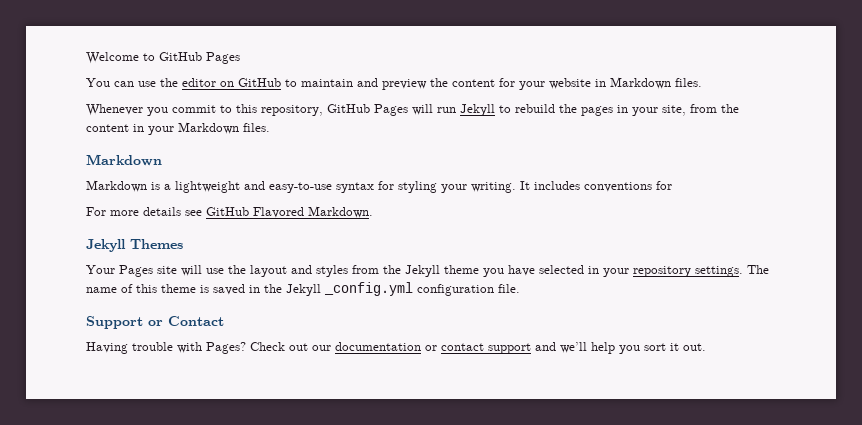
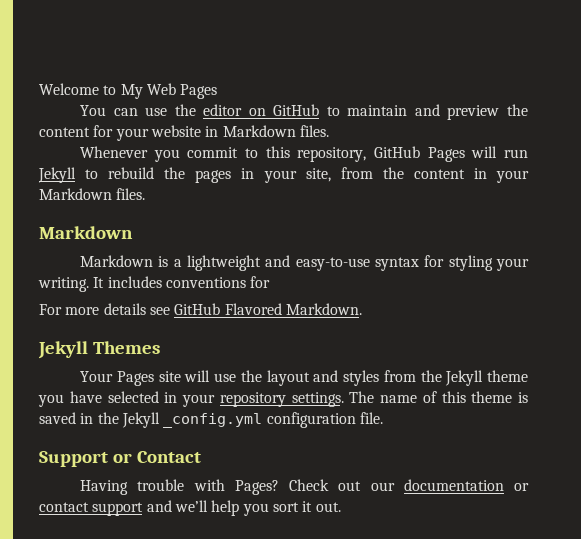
[159,52,202,61] GitHub -> [120,83,176,99] My Web

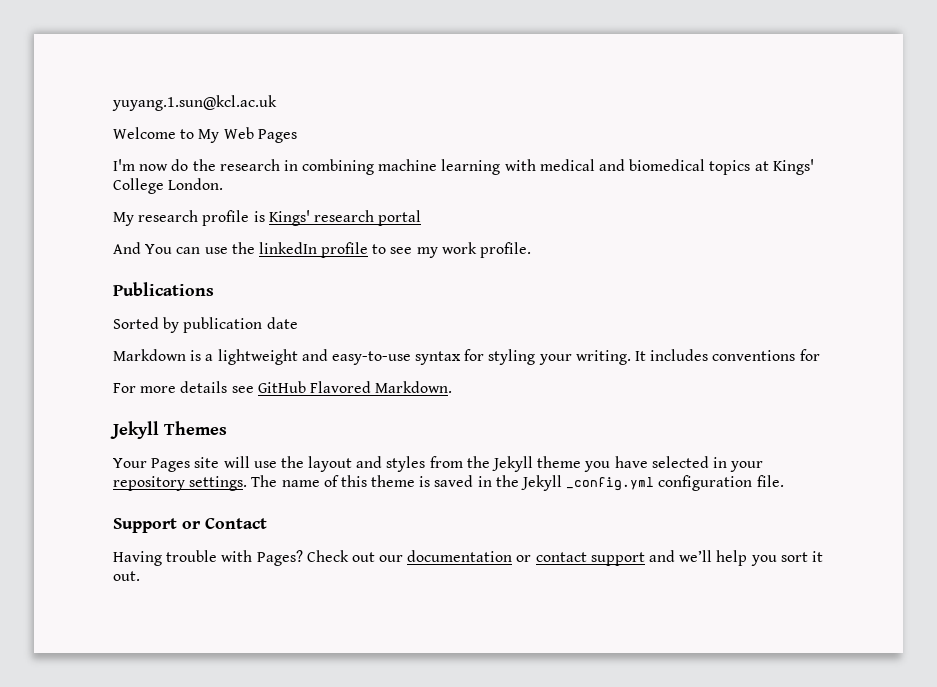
(39, 89) none -> [112,95,277,111] yuyang.1.sun@kcl.ac.uk //
[80,104,528,120] [39,125,329,141] [80,146,529,162] [38,167,529,183] [39,188,146,200] [39,226,133,239] You can use the editor on GitHub to maintain and preview the content for your website in Markdown files. // Whenever you commit to this repository, GitHub Pages will run Jekyll to rebuild the pages in your site, from the content in your Markdown files. // Markdown -> [113,159,814,175] [113,178,224,194] [113,210,422,226] [113,242,532,258] [113,282,214,296] [113,317,298,333] I'm now do the research in combining machine learning with medical and biomedical topics at Kings' College London. // My research profile is Kings' research portal // And You can use the linkedIn profile to see my work profile. // Publications // Sorted by publication date

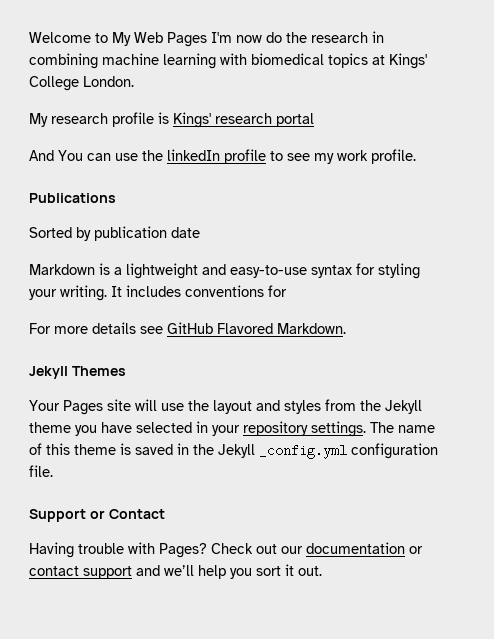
[112,95,277,111] yuyang.1.sun@kcl.ac.uk // -> (29, 37) none
(297, 136) // -> (207, 39) none
[539,159,626,171] medical and -> (247, 59) none

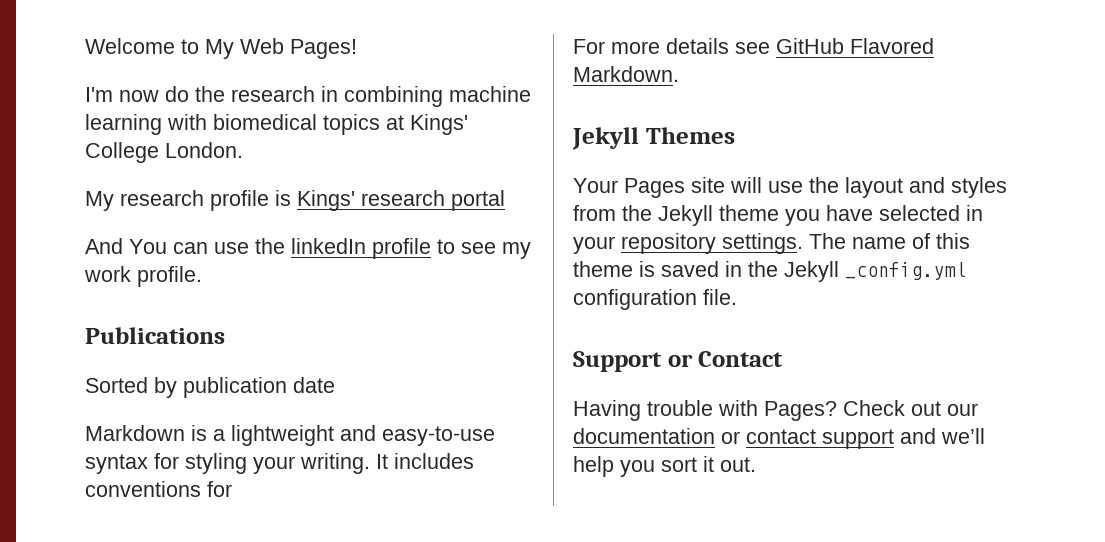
[167,32,207,47] Pages -> [290,39,357,59] Pages! //

